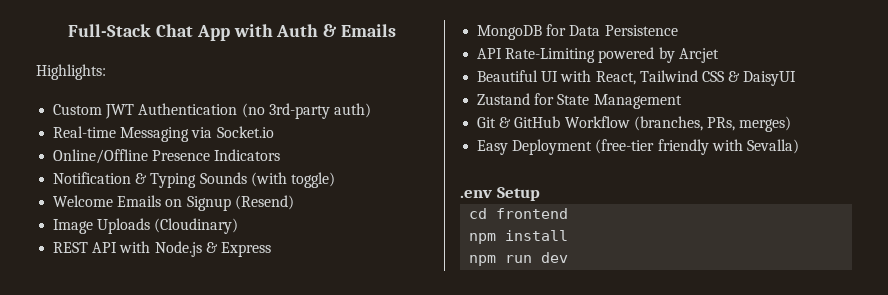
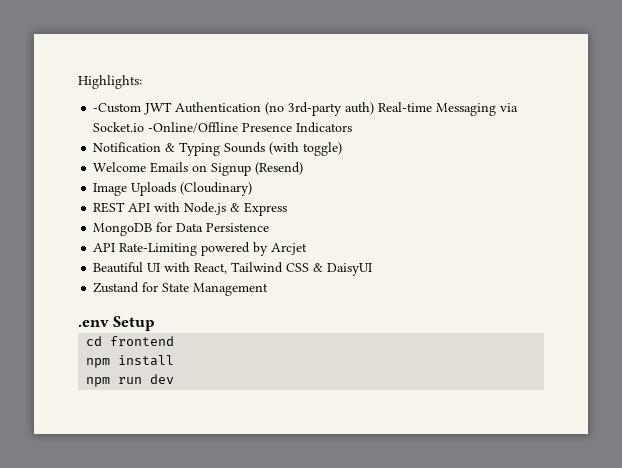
[67,24,397,41] Full-Stack Chat App with Auth & Emails // -> (78, 82) none
[53,104,103,115] Custom -> [93,103,142,113] -Custom
(371, 110) // -> (375, 108) none
[53,149,149,164] // Online/Offline -> [148,122,239,133] -Online/Offline
[477,116,792,132] [477,139,799,155] // Git & GitHub Workflow (branches, PRs, merges) // Easy Deployment (free-tier friendly with Sevalla) -> (269, 289) none

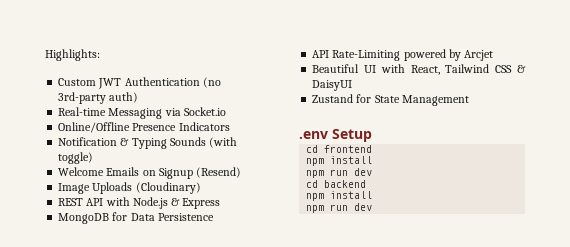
[93,103,142,113] -Custom -> [58,78,97,86] Custom
(375, 108) none -> (139, 97) //
[148,122,239,133] -Online/Offline -> [58,122,131,133] // Online/Offline
(175, 379) none -> [306,180,367,188] [306,191,373,201] [306,203,373,213] // cd backend // npm install // npm run dev

